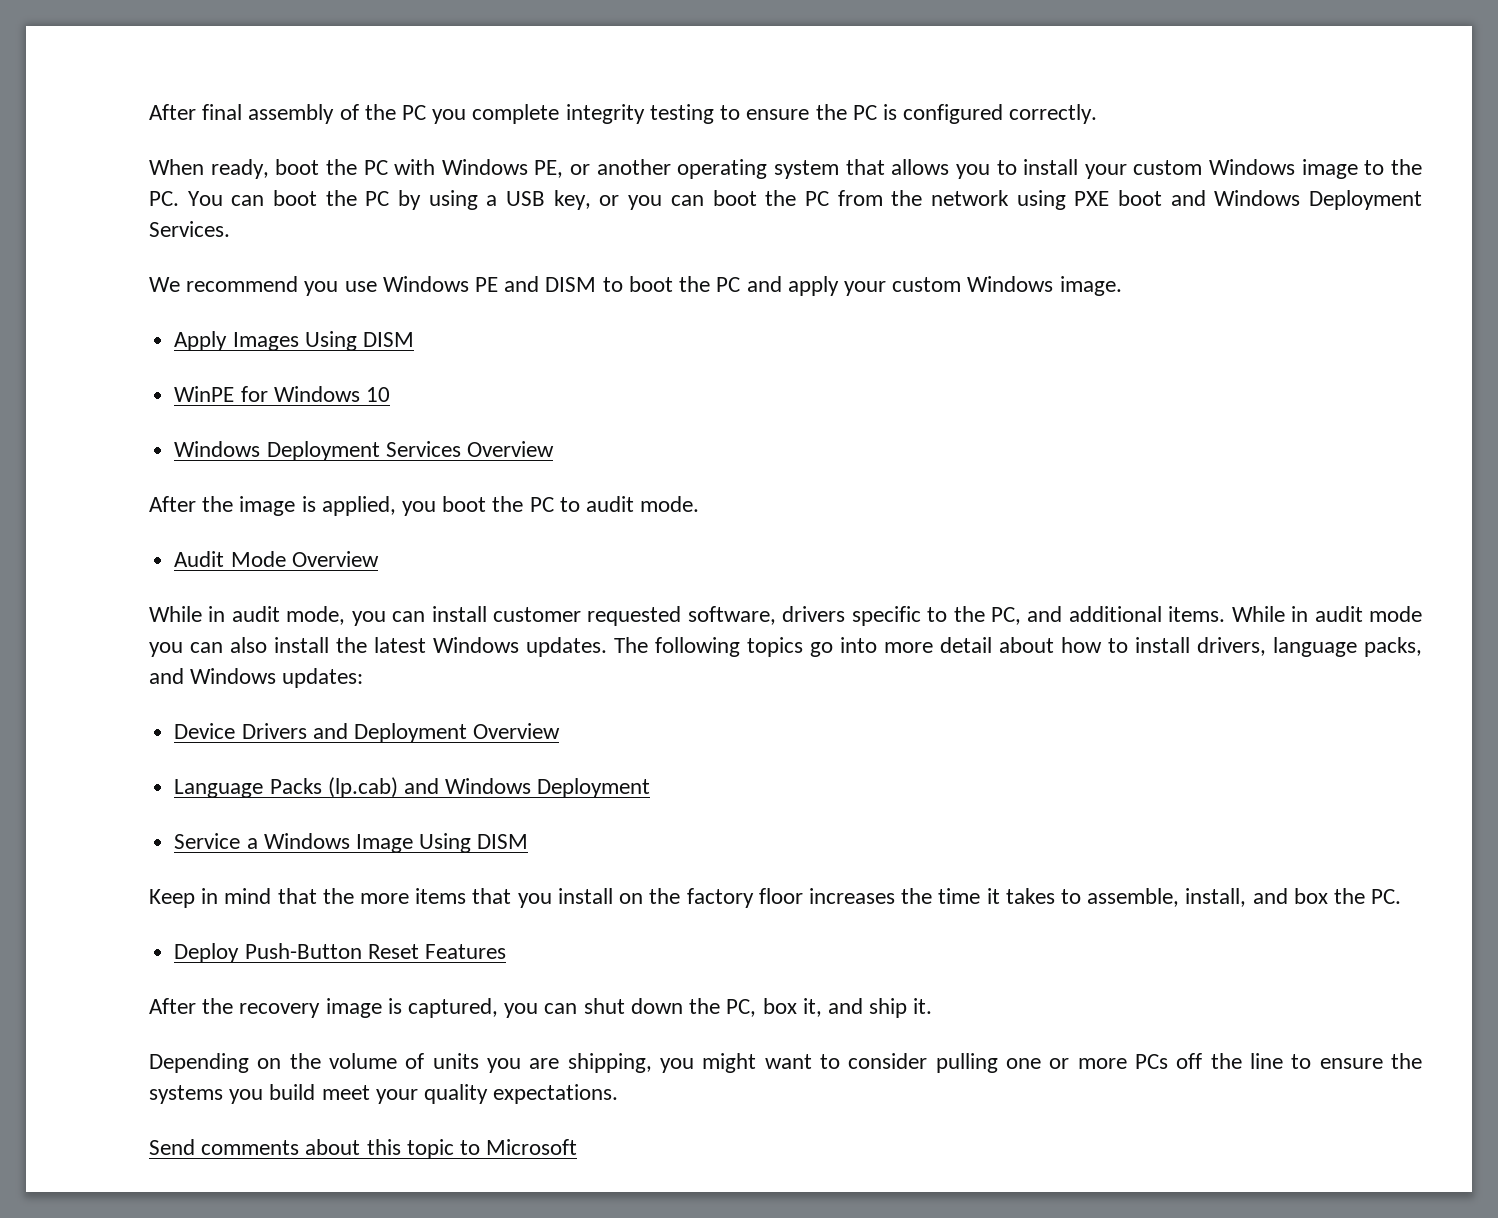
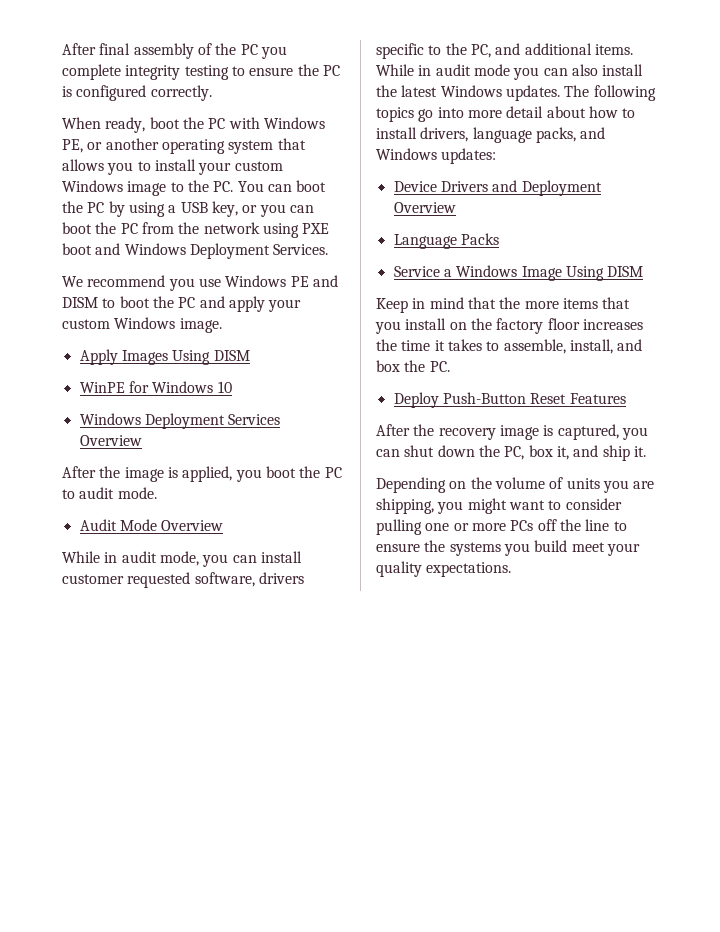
[327,777,651,798] (lp.cab) and Windows Deployment -> (499, 239) none
[149,1139,578,1159] // Send comments about this topic to Microsoft -> (512, 569) none

